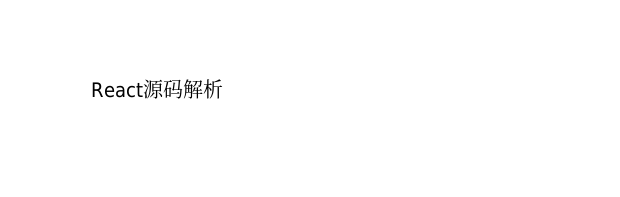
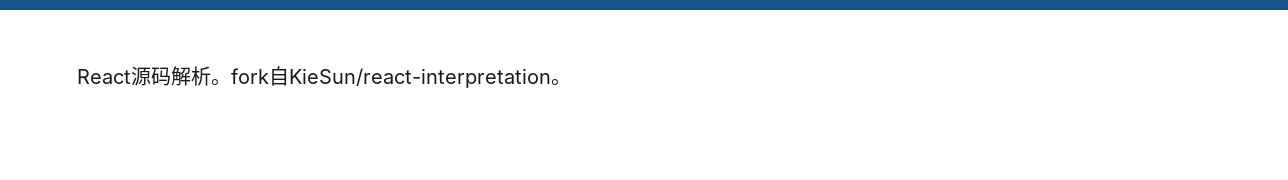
(223, 89) none -> [211,66,571,88] 。fork自KieSun/react-interpretation。

